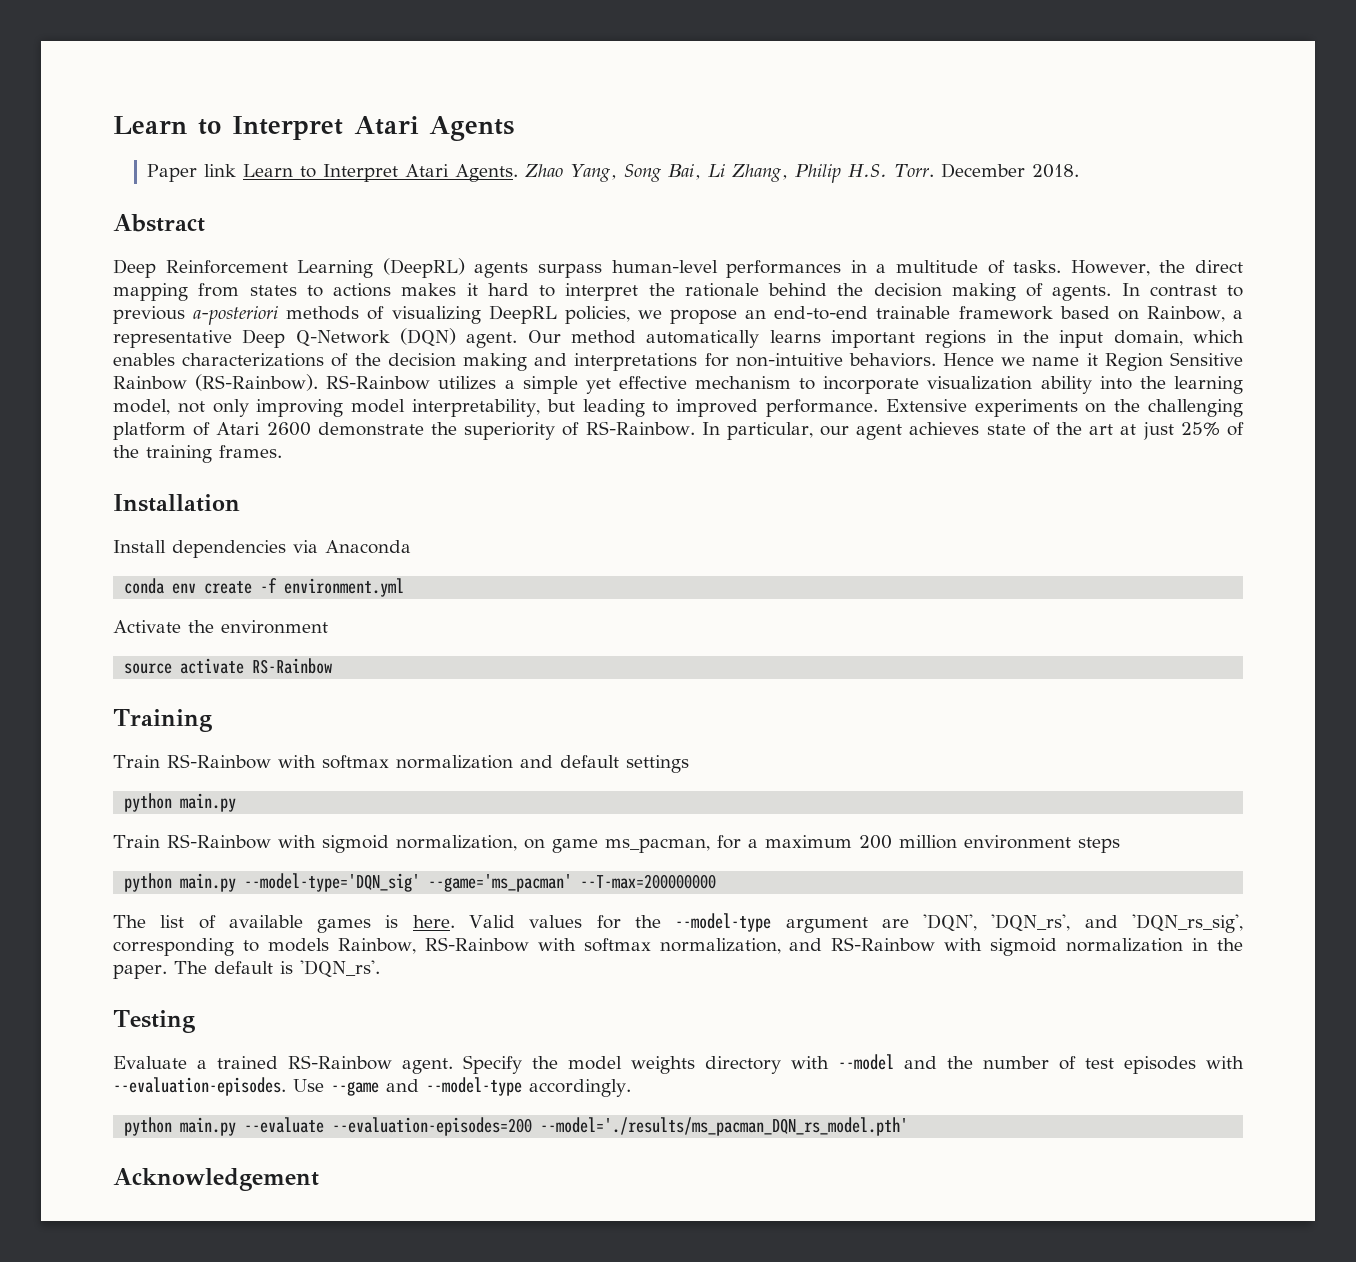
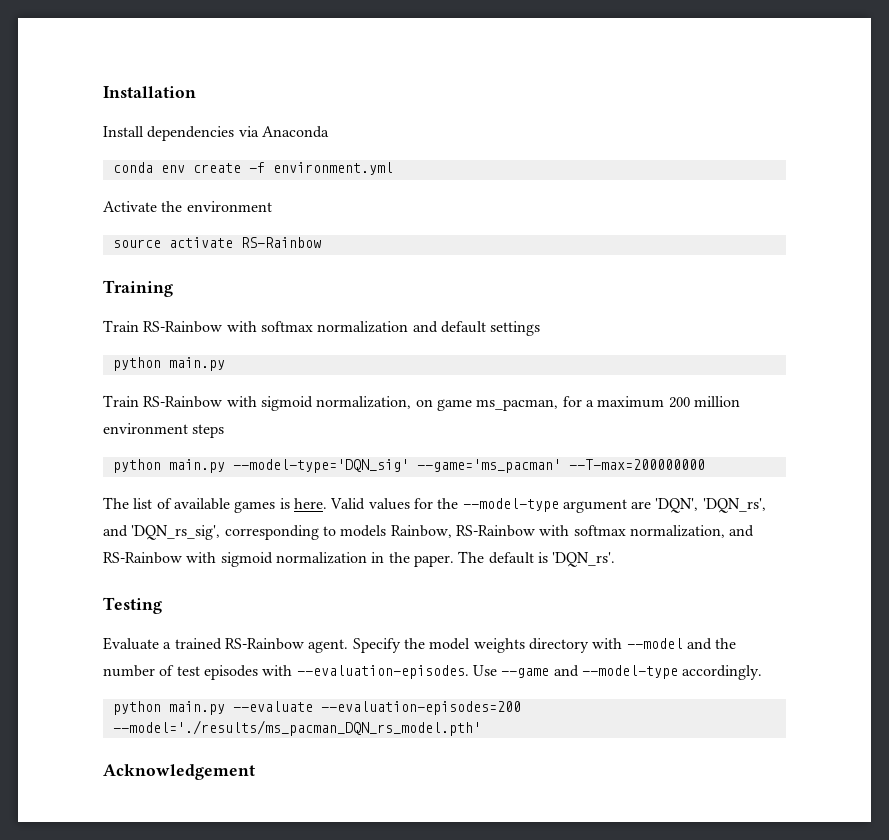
[113,116,514,141] [147,163,1080,183] [113,214,205,232] [113,258,1243,278] [113,283,1243,301] [113,305,1243,325] [113,328,1245,348] [113,352,1243,371] [113,374,1243,394] [113,399,1244,417] [113,421,1245,440] [113,445,282,463] Learn to Interpret Atari Agents // Paper link Learn to Interpret Atari Agents. Zhao Yang, Song Bai, Li Zhang, Philip H.S. Torr. December 2018. // Abstract // Deep Reinforcement Learning (DeepRL) agents surpass human-level performances in a multitude of tasks. However, the direct mapping from states to actions makes it hard to interpret the rationale behind the decision making of agents. In contrast to previous a-posteriori methods of visualizing DeepRL policies, we propose an end-to-end trainable framework based on Rainbow, a representative Deep Q-Network (DQN) agent. Our method automatically learns important regions in the input domain, which enables characterizations of the decision making and interpretations for non-intuitive behaviors. Hence we name it Region Sensitive Rainbow (RS-Rainbow). RS-Rainbow utilizes a simple yet effective mechanism to incorporate visualization ability into the learning model, not only improving model interpretability, but leading to improved performance. Extensive experiments on the challenging platform of Atari 2600 demonstrate the superiority of RS-Rainbow. In particular, our agent achieves state of the art at just 25% of the training frames. // -> (103, 92) none

